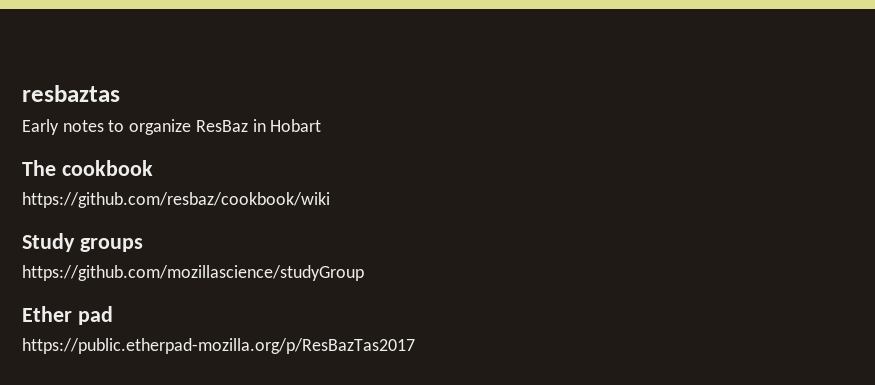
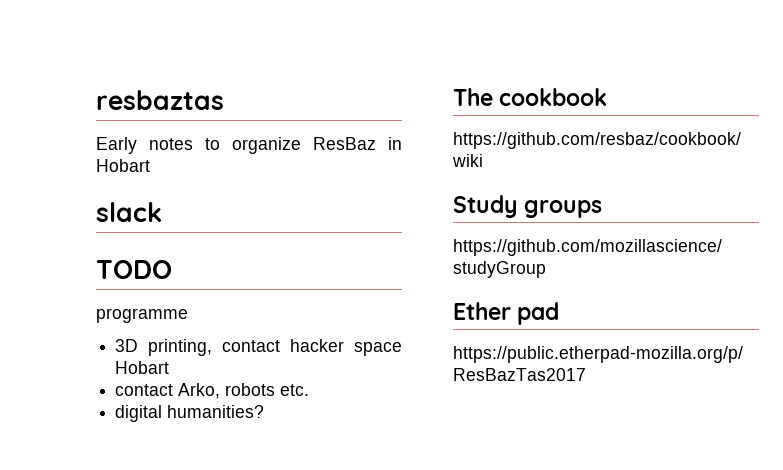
(322, 125) none -> [96,202,162,222] [96,260,172,279] [96,308,188,323] [115,339,402,356] [115,361,170,374] [115,383,310,399] [115,405,265,422] // slack // TODO // programme // 3D printing, contact hacker space Hobart // contact Arko, robots etc. // digital humanities?

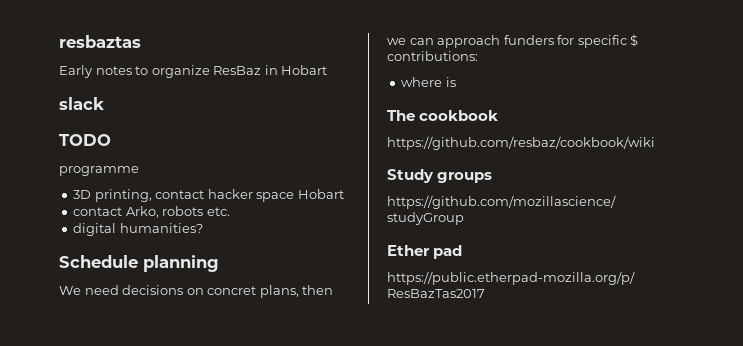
(265, 411) none -> [59,255,219,272] [59,285,334,298] [387,34,639,48] [387,51,478,61] [401,77,456,87] // Schedule planning // We need decisions on concret plans, then we can approach funders for specific $ contributions: // where is

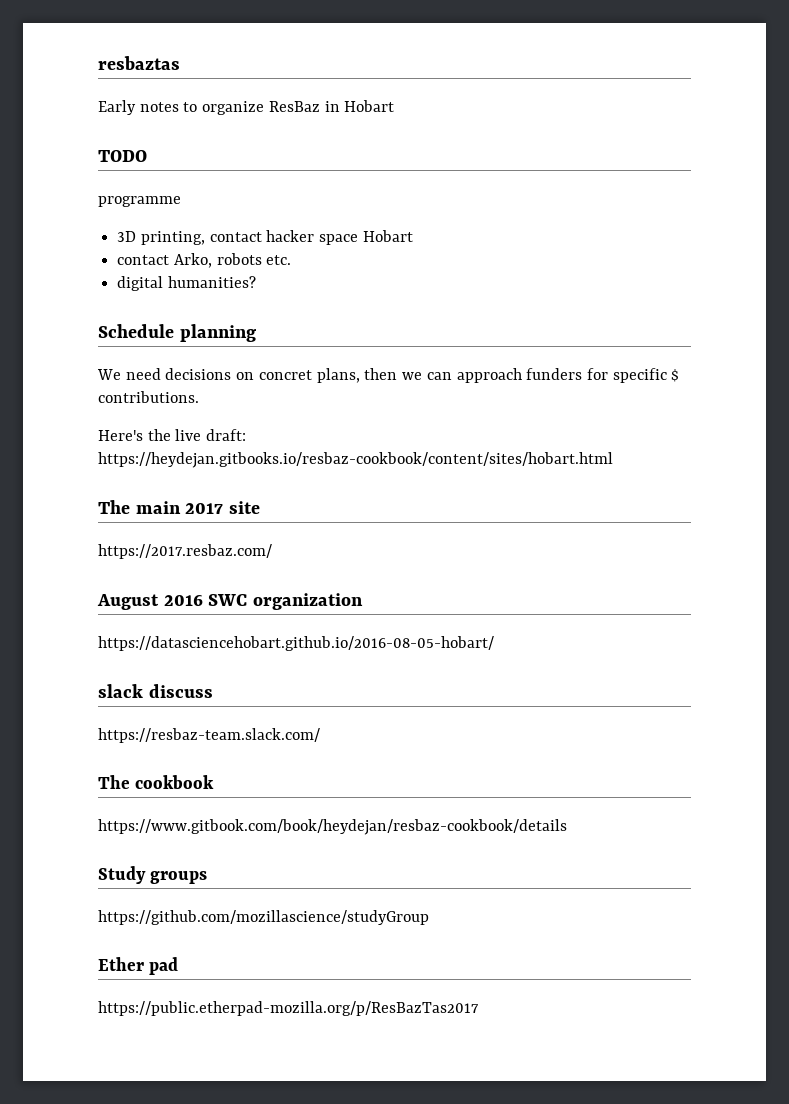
[59,97,104,110] // slack -> (395, 106) none
[387,51,478,61] [401,77,456,87] contributions: // where is -> [98,391,199,403] [98,429,247,441] [98,452,613,468] [98,500,260,514] [98,544,272,559] [97,593,363,610] [98,636,494,651] [98,684,213,698] [98,728,320,743] contributions. // Here's the live draft: https://heydejan.gitbooks.io/resbaz-cookbook/content/sites/hobart.html // The main 2017 site // https://2017.resbaz.com/ // August 2016 SWC organization // https://datasciencehobart.github.io/2016-08-05-hobart/ // slack discuss // https://resbaz-team.slack.com/
[387,136,655,150] https://github.com/resbaz/cookbook/wiki -> [98,819,567,835] https://www.gitbook.com/book/heydejan/resbaz-cookbook/details

